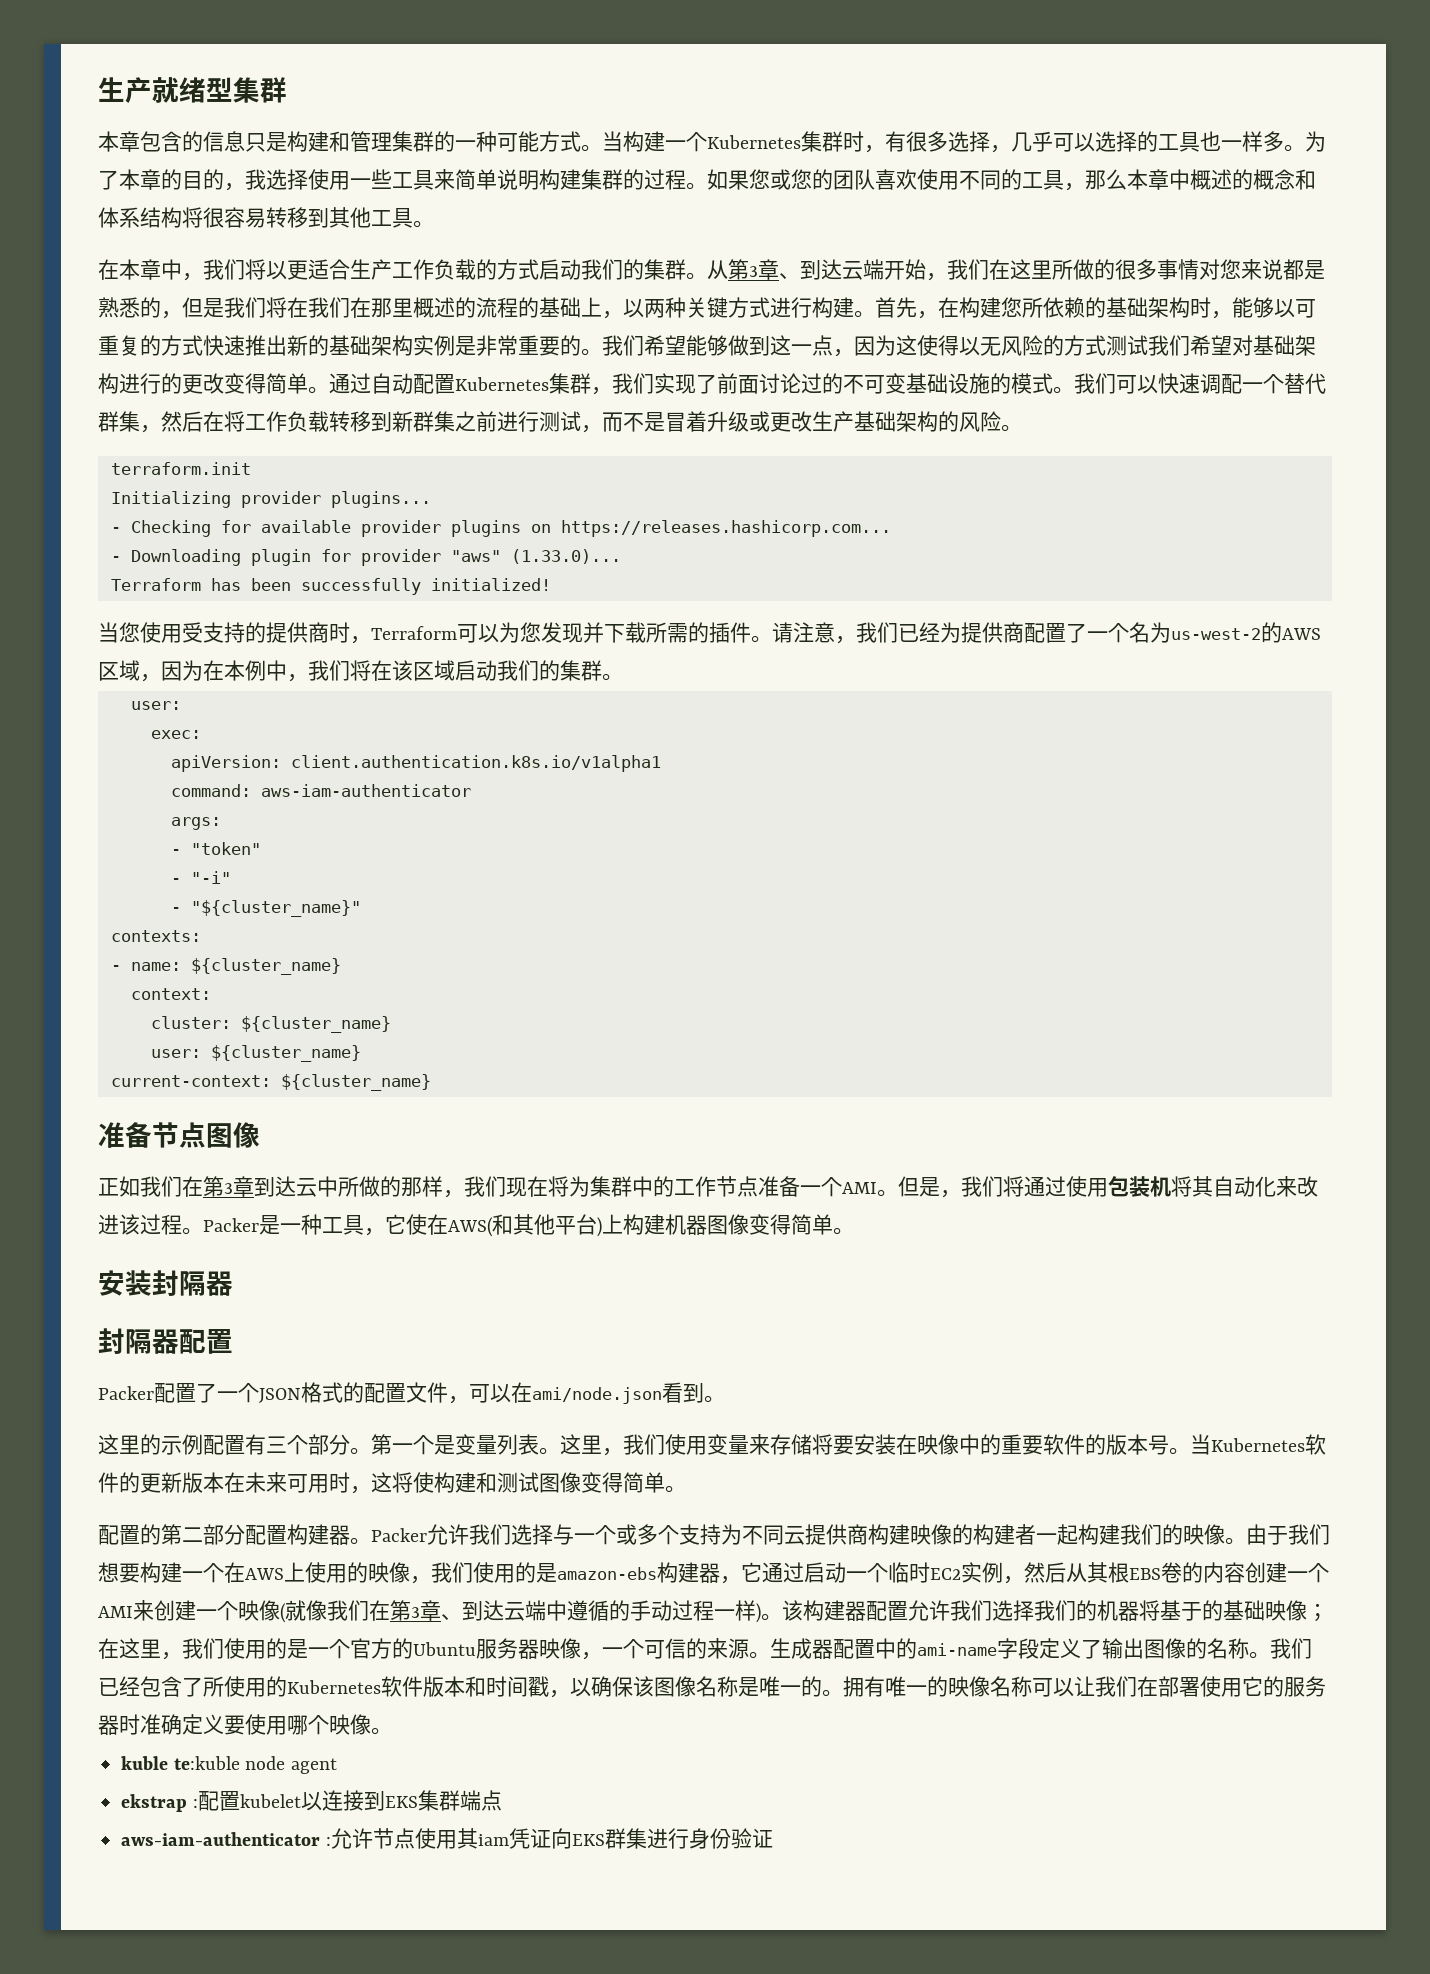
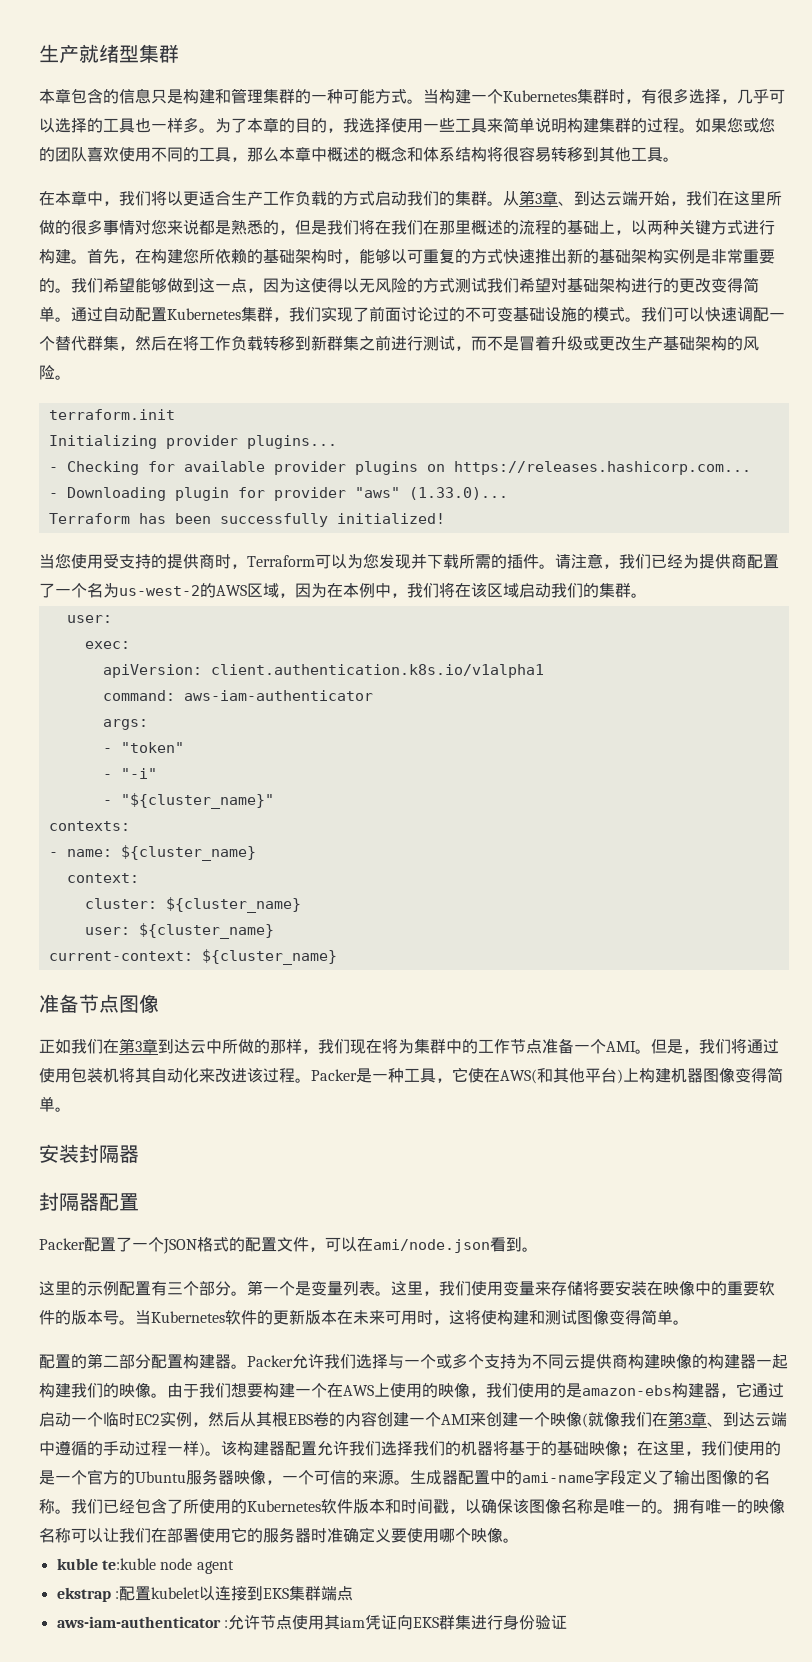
[1015,1524,1036,1545] 者 -> [740,1354,756,1369] 器

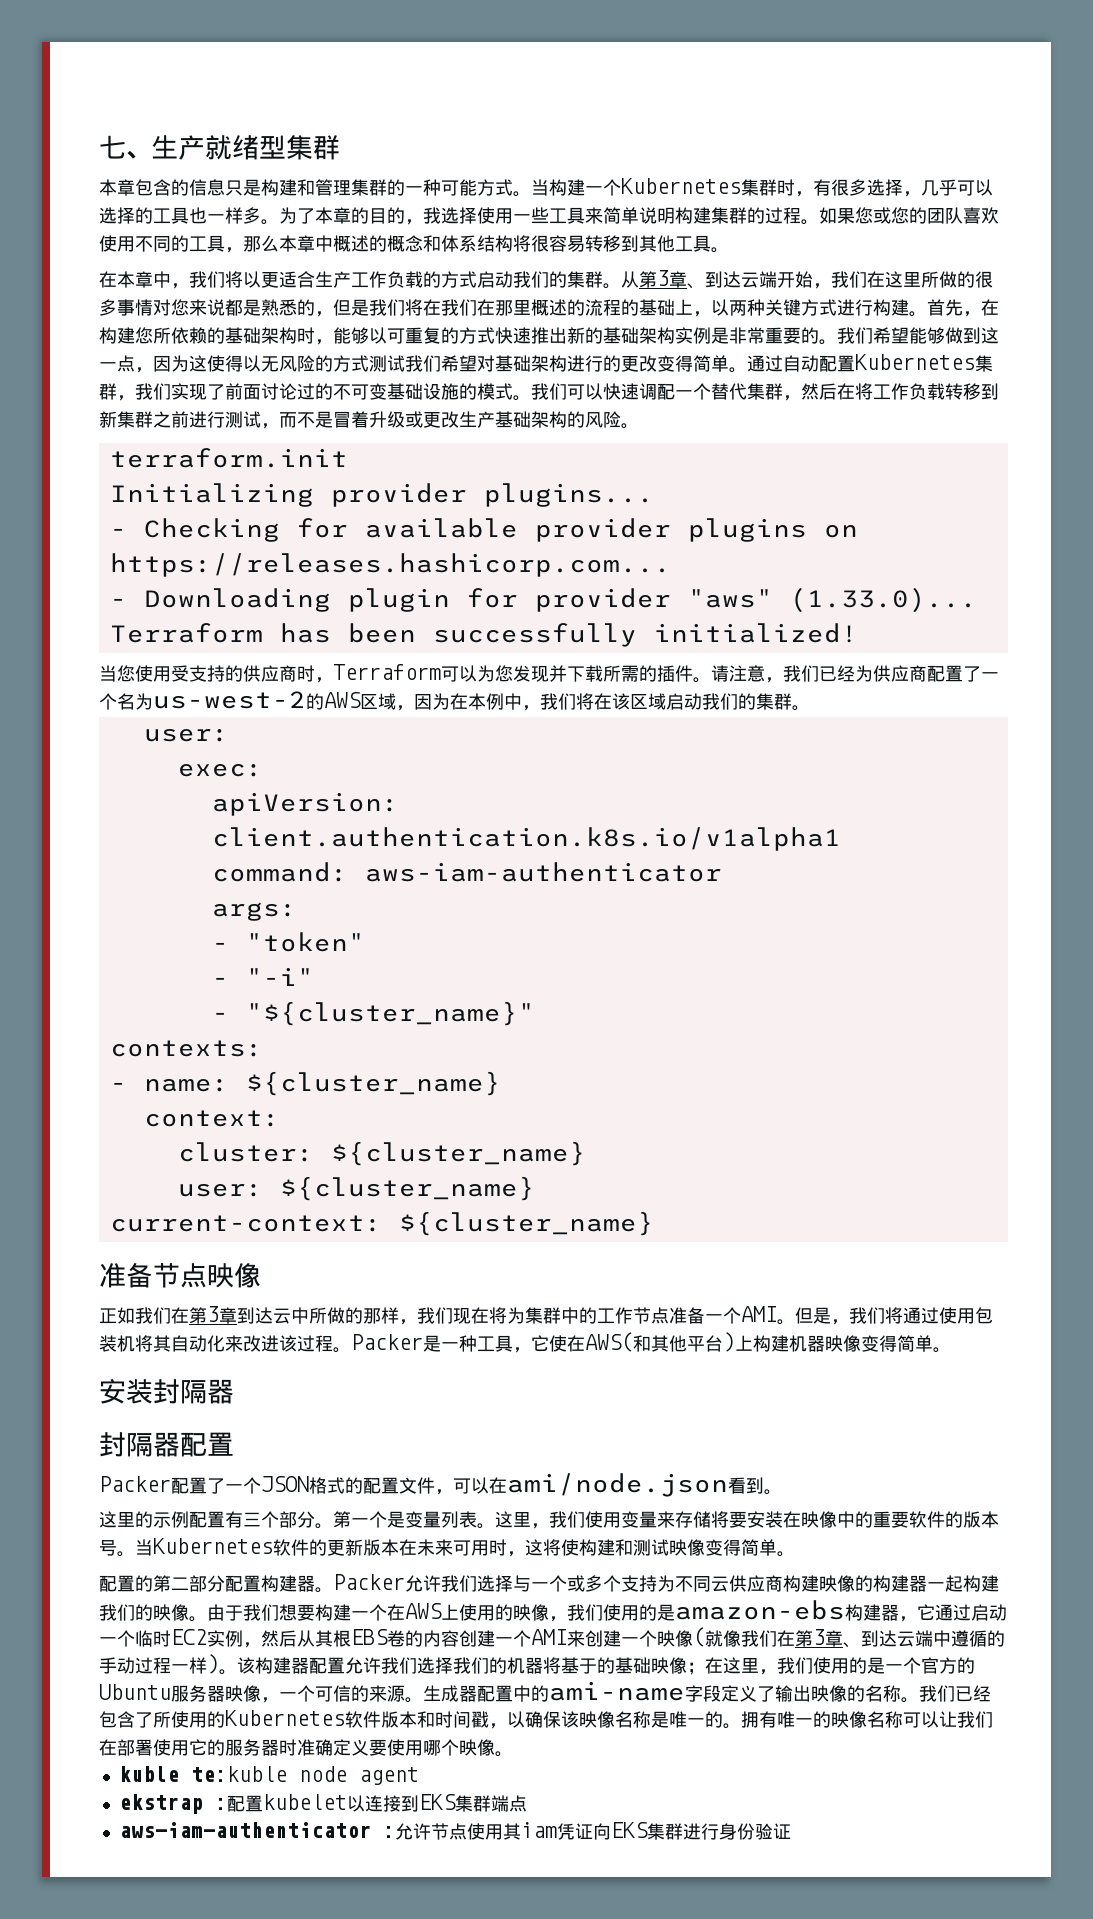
(39, 53) none -> [99,135,151,159] 七、
[87,336,119,351] 群集 -> [747,383,783,400] 集群
[327,336,359,351] 群集 -> [117,411,153,428] 集群
[167,554,199,569] 提供 -> [243,665,279,682] 供应
[699,554,731,569] 提供 -> [873,665,909,682] 供应
[119,995,139,1013] 图 -> [207,1263,234,1288] 映
[703,1068,719,1083] 图 -> [825,1335,843,1352] 映
[577,1310,593,1325] 图 -> [669,1539,687,1556] 映
[580,1354,612,1369] 提供 -> [729,1575,765,1592] 供应
[706,1470,722,1485] 图 -> [811,1685,829,1702] 映
[529,1499,545,1514] 图 -> [579,1711,597,1728] 映
[438,1615,471,1630] 群集 -> [646,1823,683,1840] 集群

